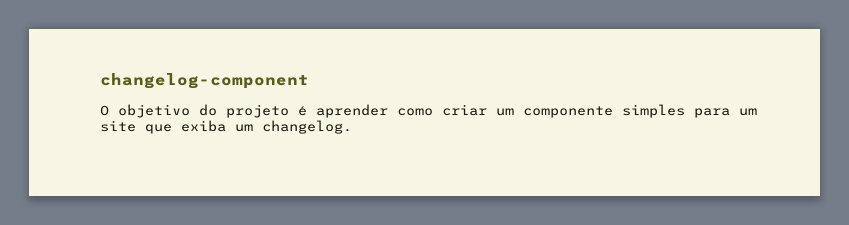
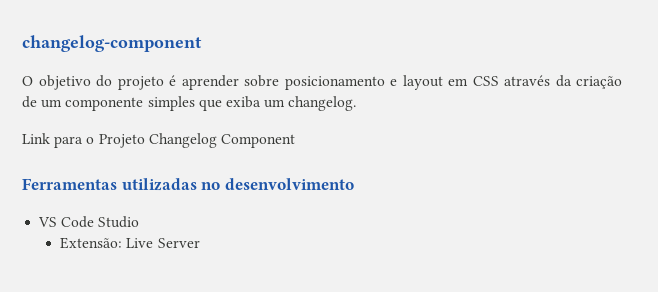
[397,104,757,118] [100,120,352,134] como criar um componente simples para um site que exiba um changelog. -> [244,75,622,90] [22,96,357,111] [22,133,295,148] [22,178,354,191] [38,216,140,228] [60,237,200,249] sobre posicionamento e layout em CSS através da criação de um componente simples que exiba um changelog. // Link para o Projeto Changelog Component // Ferramentas utilizadas no desenvolvimento // VS Code Studio // Extensão: Live Server

